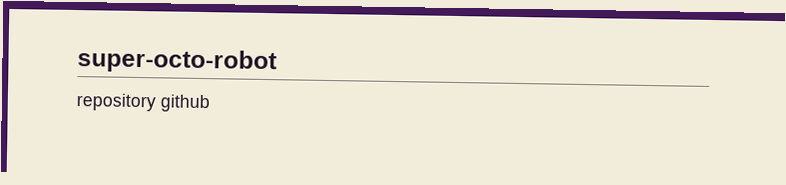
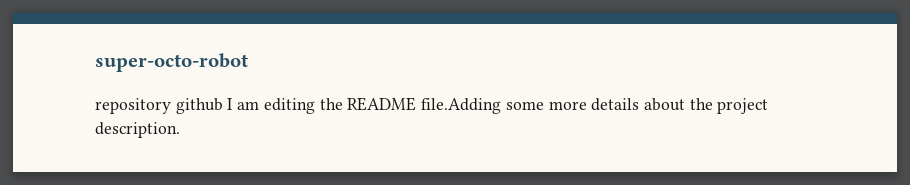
(210, 103) none -> [227,97,769,114] [95,122,180,138] I am editing the README file.Adding some more details about the project description.

